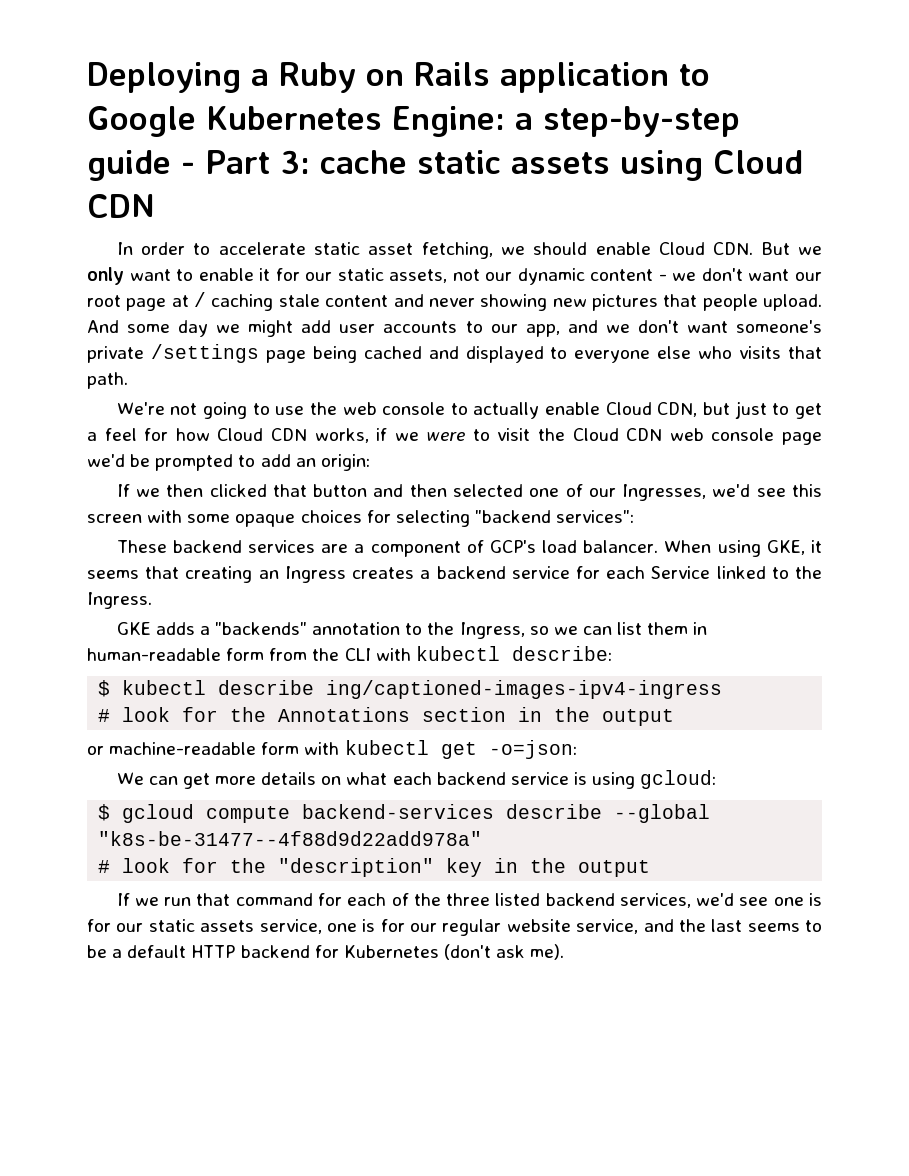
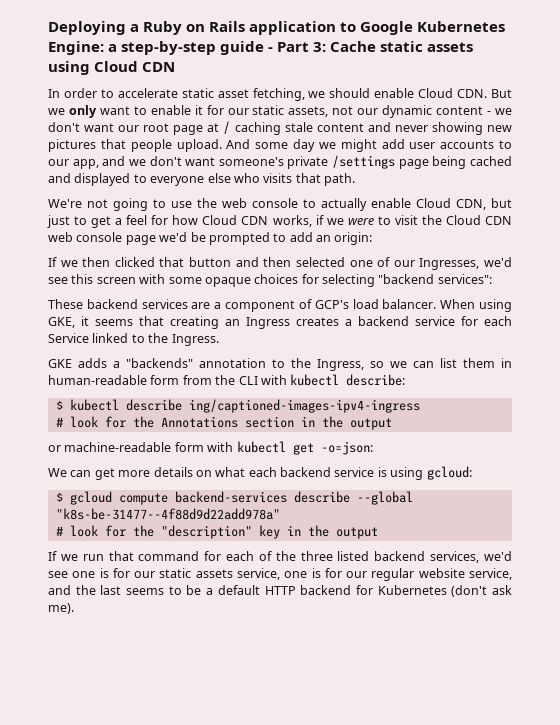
[319,150,407,174] cache -> [330,41,377,52] Cache

